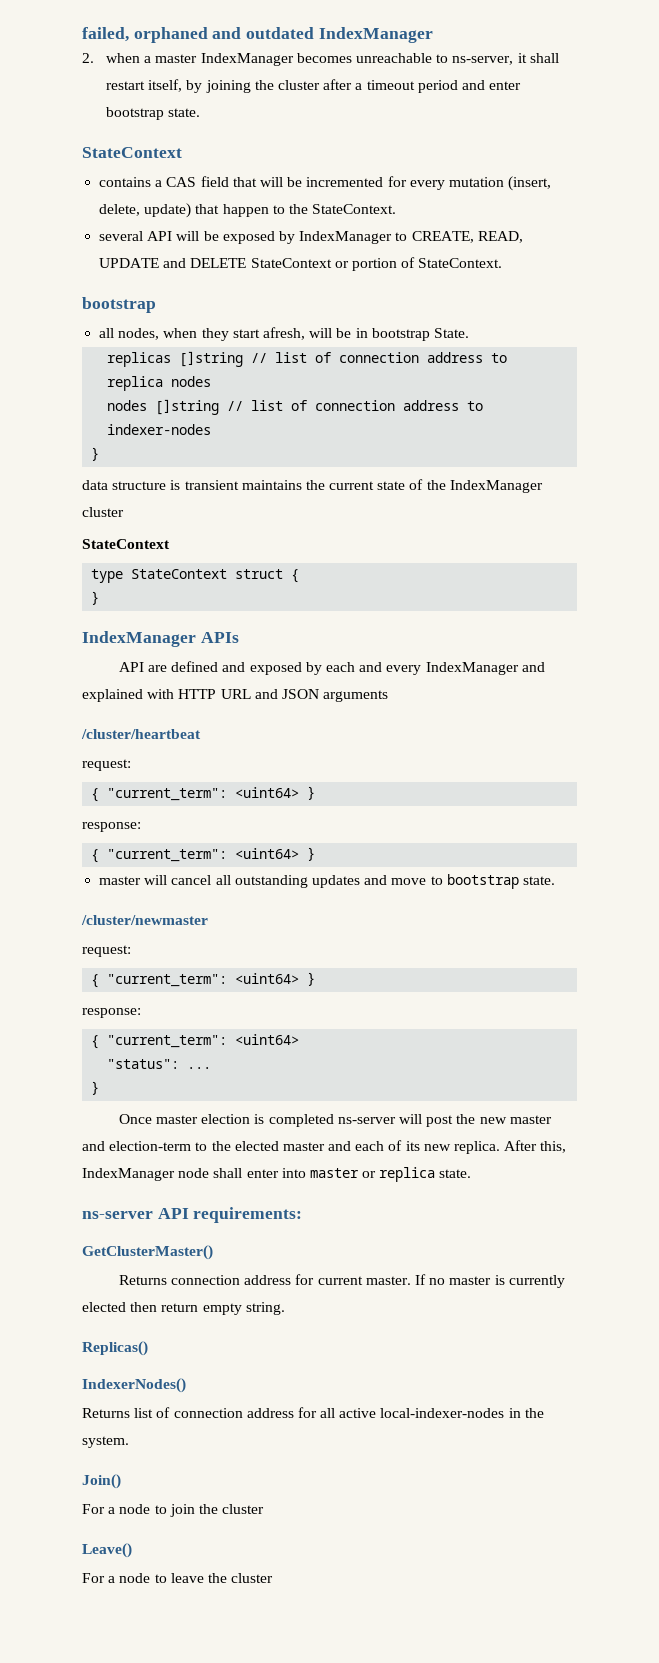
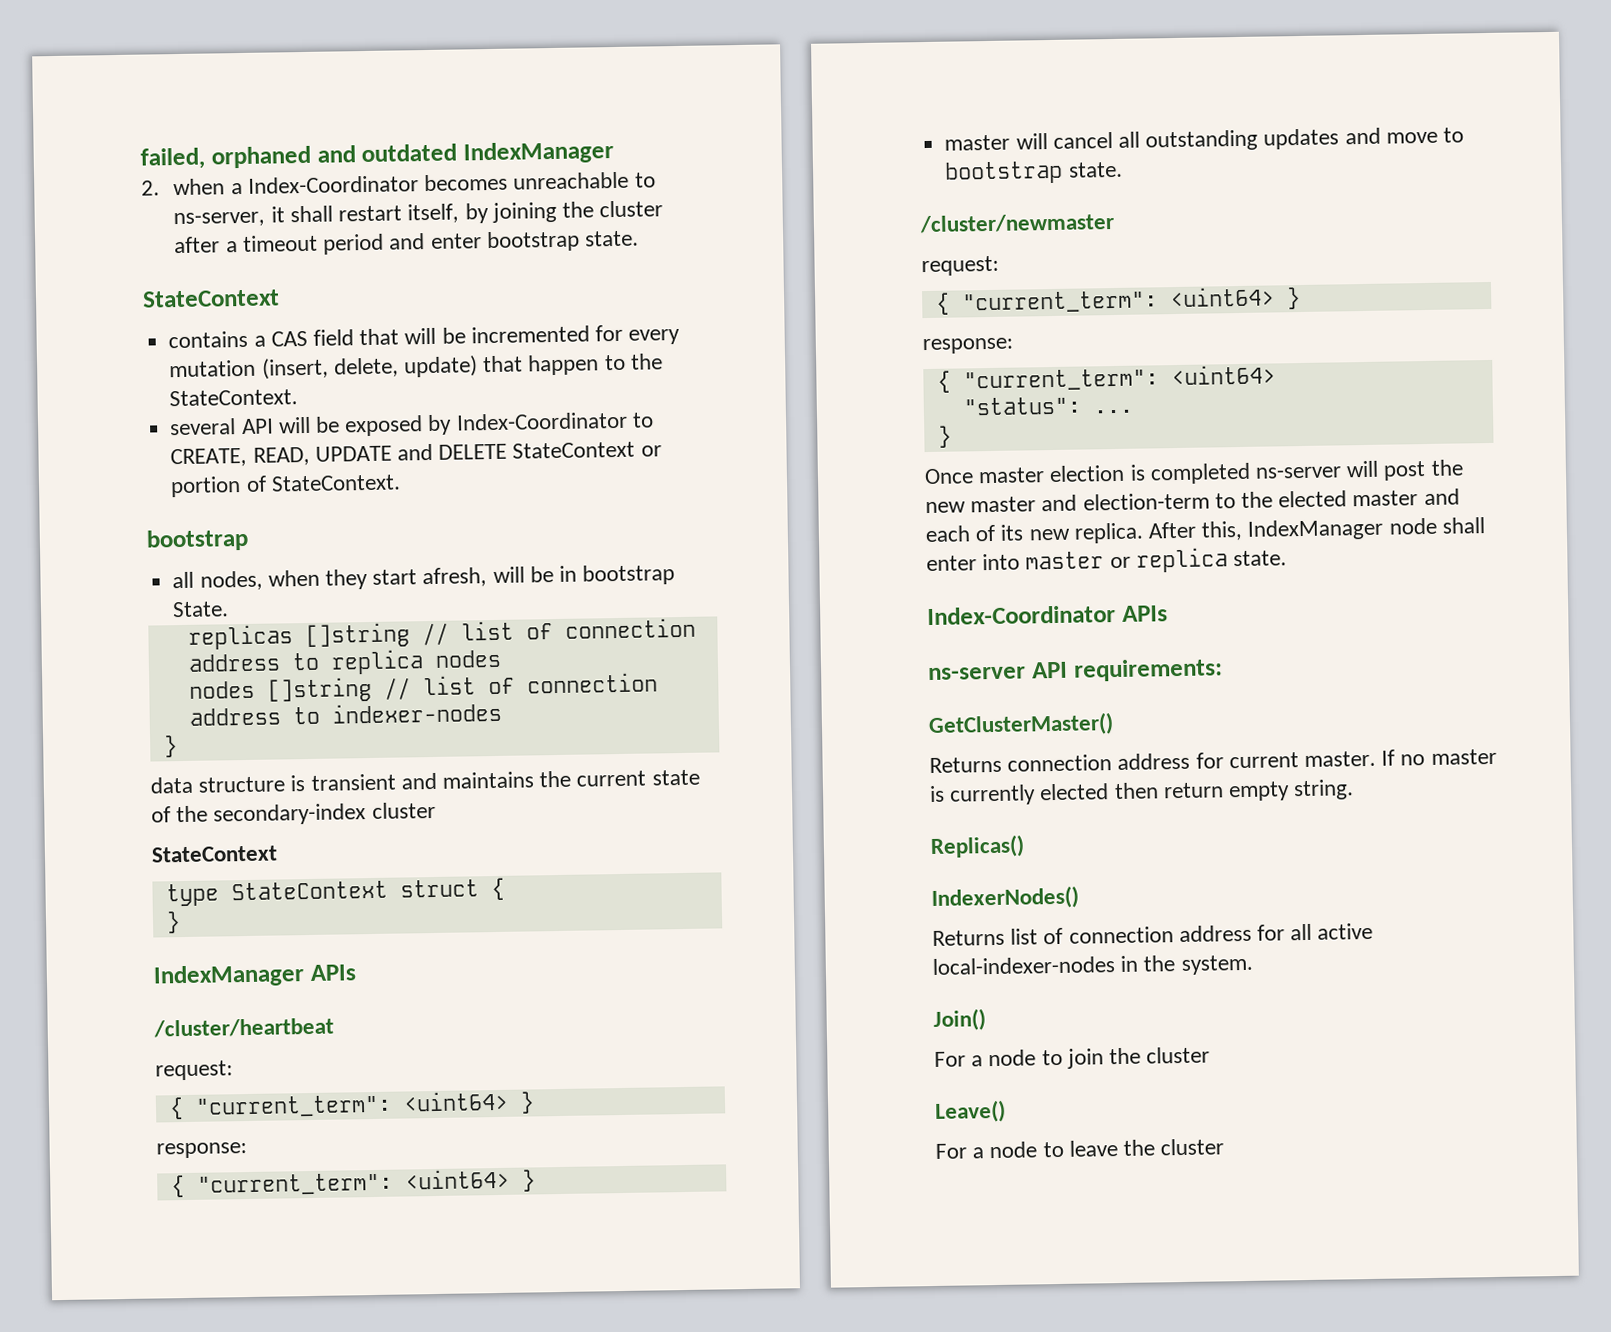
[155,53,294,66] master IndexManager -> [247,175,419,194] Index-Coordinator
[299,231,393,244] IndexManager -> [455,411,628,431] Index-Coordinator
(239, 485) none -> [400,772,437,790] and
[449,480,543,493] IndexManager -> [213,803,367,826] secondary-index
[118,661,545,675] [82,689,389,702] // API are defined and exposed by each and every IndexManager and explained with HTTP URL and JSON arguments -> (356, 972) none
(472, 1173) none -> [927,605,1168,626] // Index-Coordinator APIs

